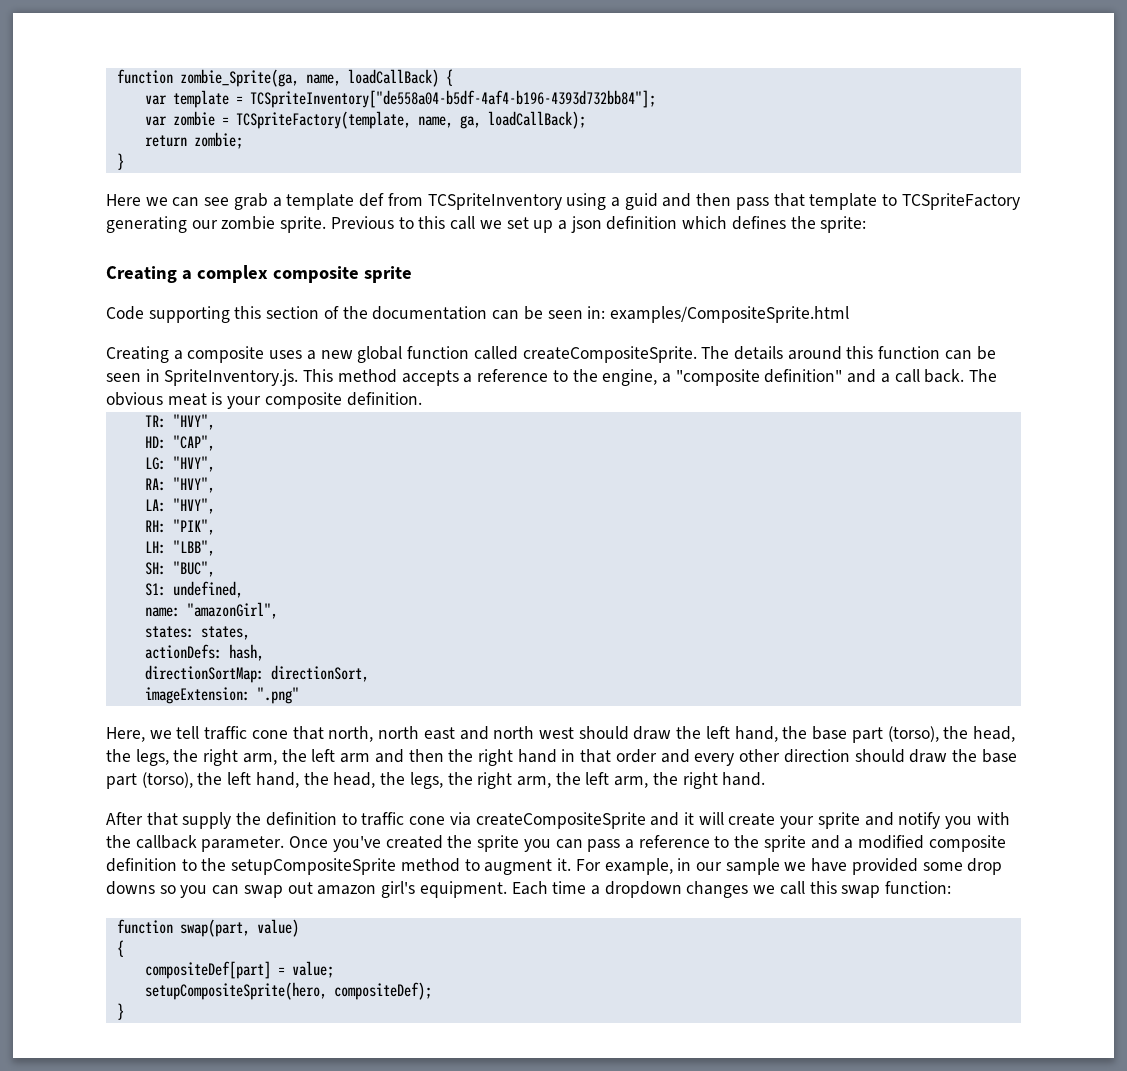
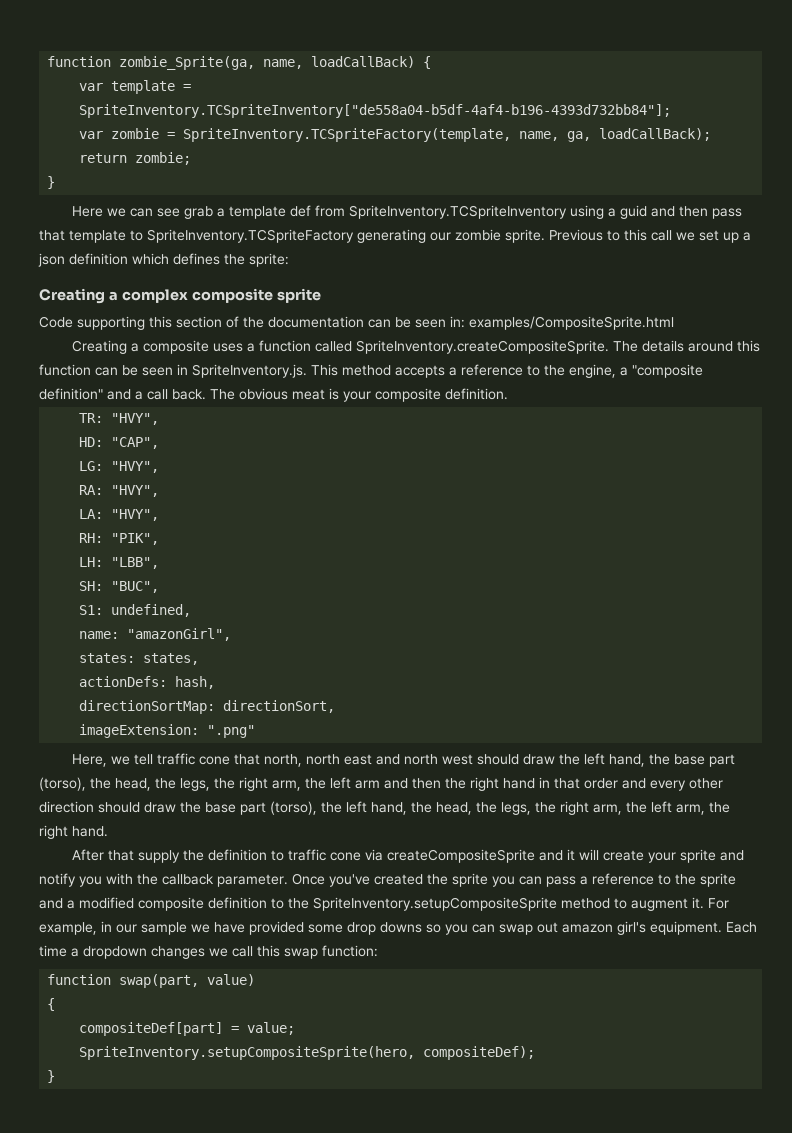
[249,90,656,108] TCSpriteInventory["de558a04-b5df-4af4-b196-4393d732bb84"]; -> [79,104,672,118] SpriteInventory.TCSpriteInventory["de558a04-b5df-4af4-b196-4393d732bb84"];
[235,111,411,129] TCSpriteFactory(template, -> [183,128,512,142] SpriteInventory.TCSpriteFactory(template,
[427,193,562,210] TCSpriteInventory -> [349,205,568,219] SpriteInventory.TCSpriteInventory
[901,193,1020,210] TCSpriteFactory -> [147,229,354,243] SpriteInventory.TCSpriteFactory
[320,346,403,363] new global -> (256, 347) none
[522,346,697,363] createCompositeSprite. -> [356,340,610,354] SpriteInventory.createCompositeSprite.
[231,858,397,875] setupCompositeSprite -> [313,897,557,911] SpriteInventory.setupCompositeSprite
[144,982,327,1000] setupCompositeSprite(hero, -> [79,1046,416,1060] SpriteInventory.setupCompositeSprite(hero,

